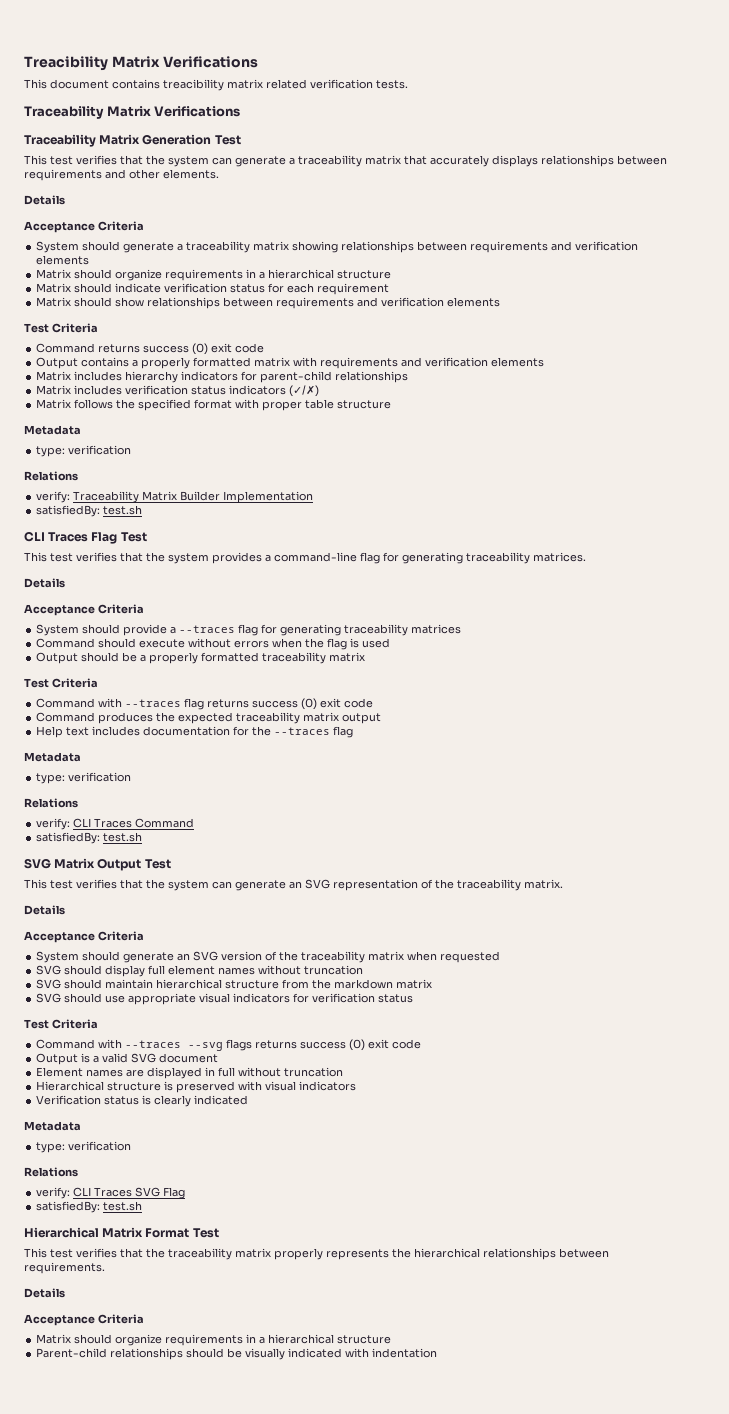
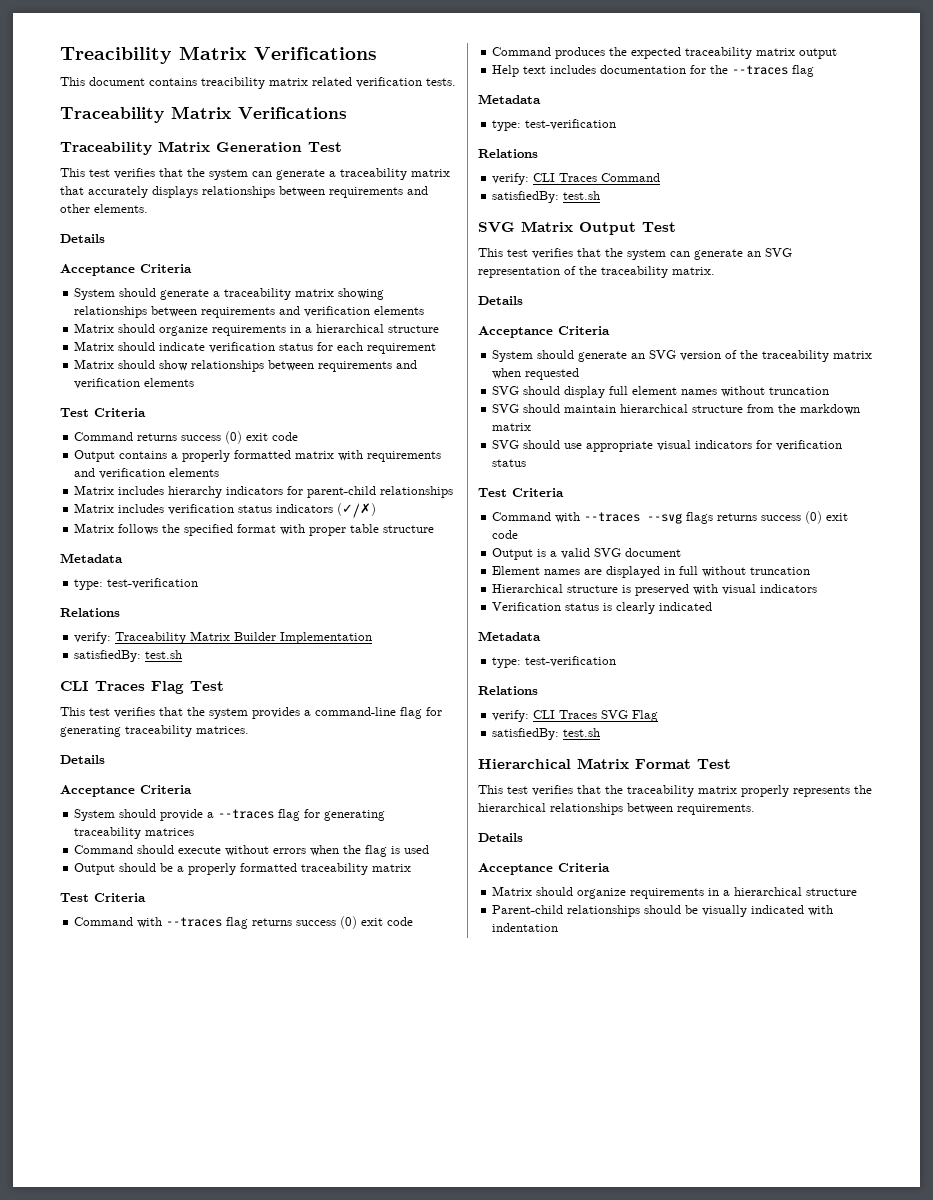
[68,445,132,455] verification -> [107,578,199,589] test-verification
[68,772,132,782] verification -> [525,119,617,130] test-verification
[68,1141,132,1151] verification -> [525,656,617,667] test-verification

